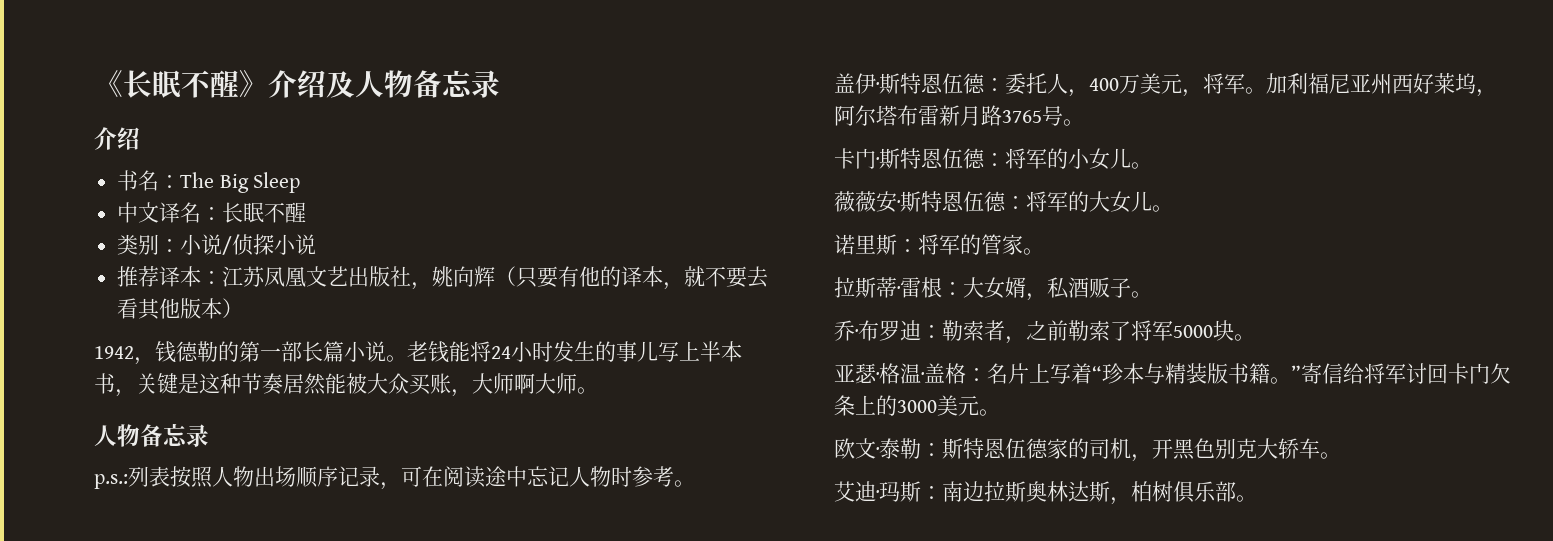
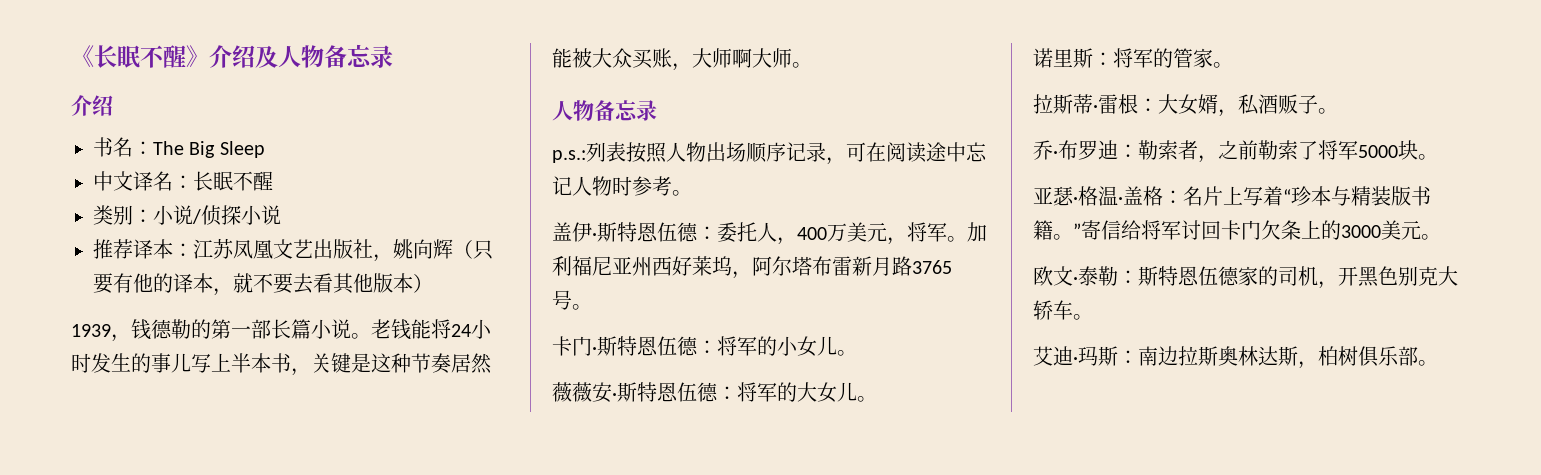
[94,346,134,359] 1942 -> [71,324,111,337] 1939

